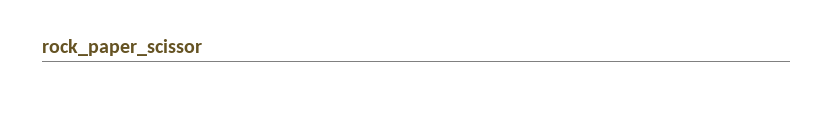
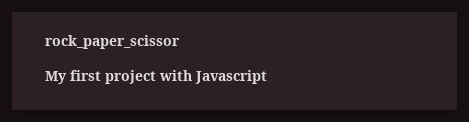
(202, 47) none -> [45,70,267,84] // My first project with Javascript

